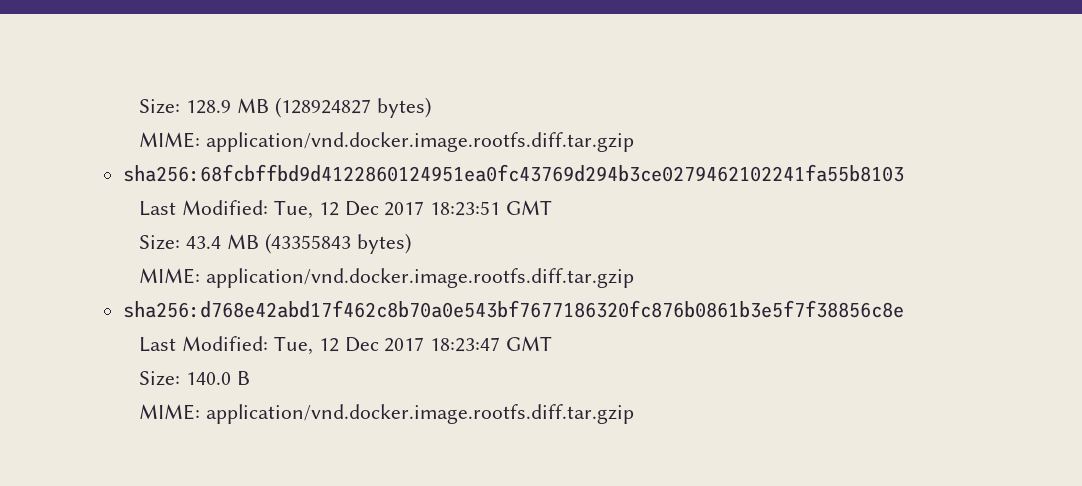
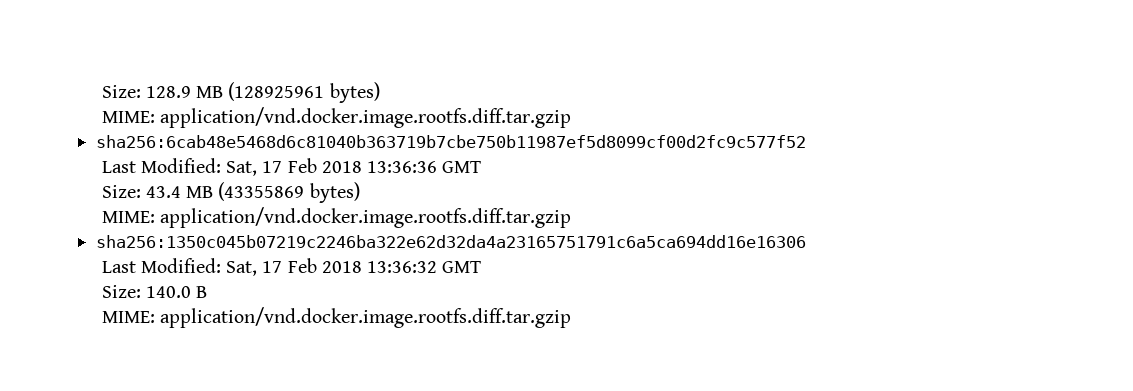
[274,97,431,118] [139,132,635,152] [123,164,905,182] [139,200,501,219] (128924827 bytes) // MIME: application/vnd.docker.image.rootfs.diff.tar.gzip // sha256:68fcbffbd9d4122860124951ea0fc43769d294b3ce0279462102241fa55b8103 // Last Modified: Tue, 12 Dec 2017 18:23:51 -> [228,82,380,103] [101,107,571,128] [95,135,806,148] [101,158,438,176] (128925961 bytes) // MIME: application/vnd.docker.image.rootfs.diff.tar.gzip // sha256:6cab48e5468d6c81040b363719b7cbe750b11987ef5d8099cf00d2fc9c577f52 // Last Modified: Sat, 17 Feb 2018 13:36:36
[264,233,411,254] [139,268,635,288] [123,300,905,318] [139,336,501,355] (43355843 bytes) // MIME: application/vnd.docker.image.rootfs.diff.tar.gzip // sha256:d768e42abd17f462c8b70a0e543bf7677186320fc876b0861b3e5f7f38856c8e // Last Modified: Tue, 12 Dec 2017 18:23:47 -> [218,182,360,203] [101,207,571,228] [95,235,806,248] [101,258,438,276] (43355869 bytes) // MIME: application/vnd.docker.image.rootfs.diff.tar.gzip // sha256:1350c045b07219c2246ba322e62d32da4a23165751791c6a5ca694dd16e16306 // Last Modified: Sat, 17 Feb 2018 13:36:32

